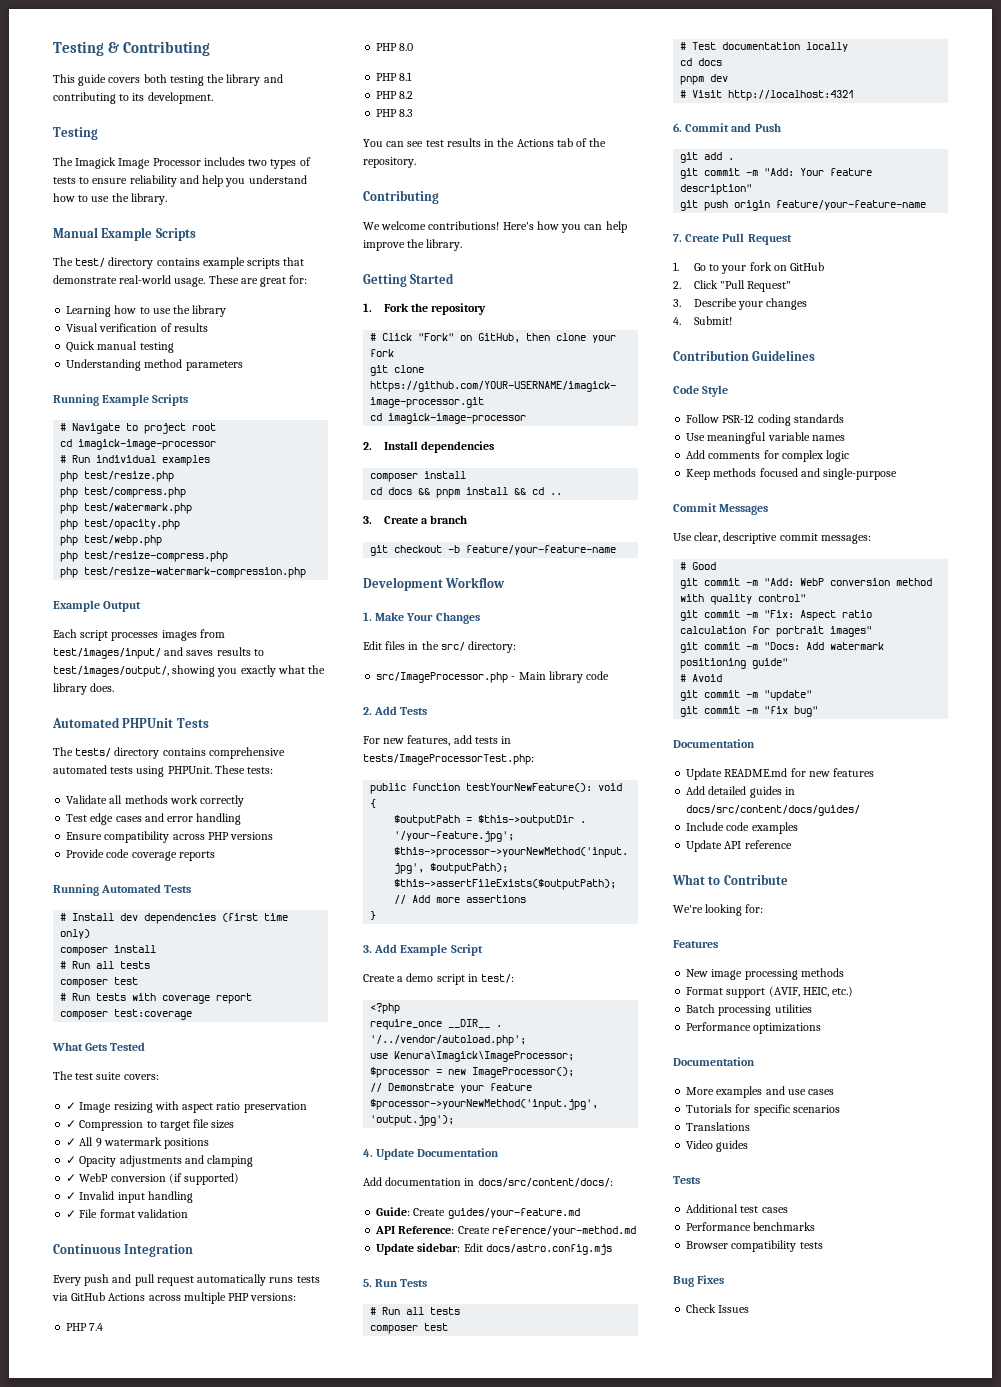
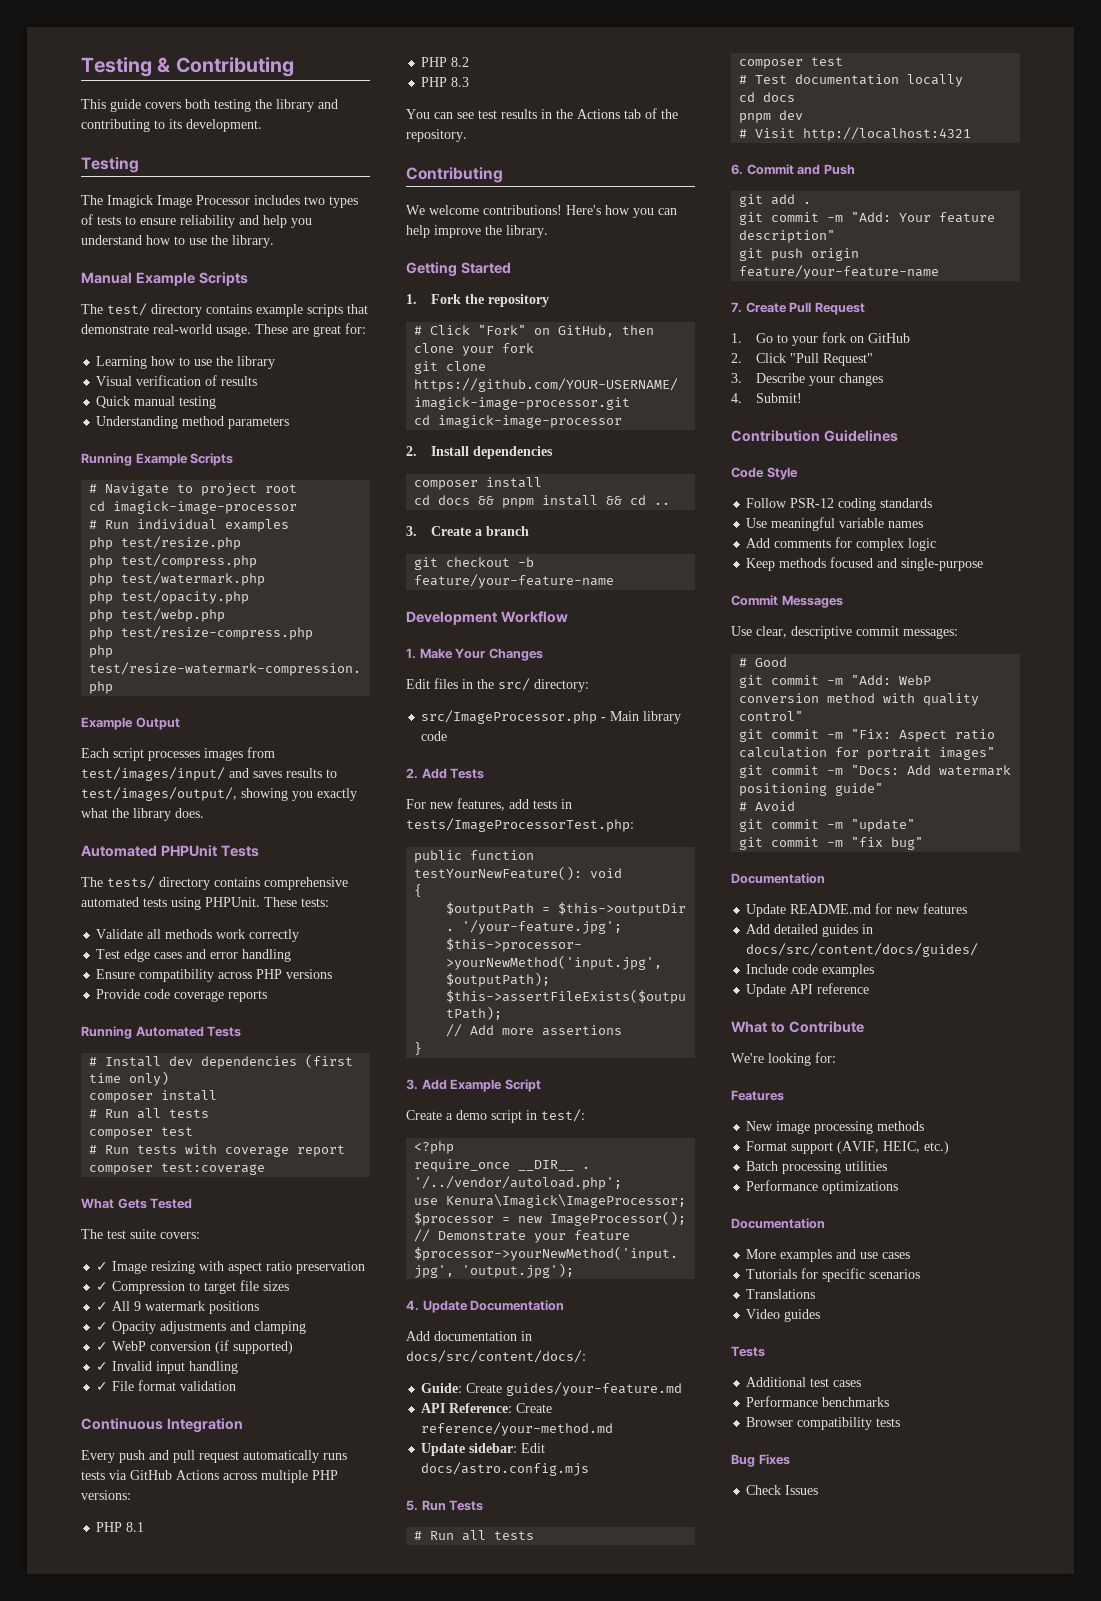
[66,1323,104,1331] [376,43,414,51] // PHP 7.4 // PHP 8.0 -> (131, 1495) none

